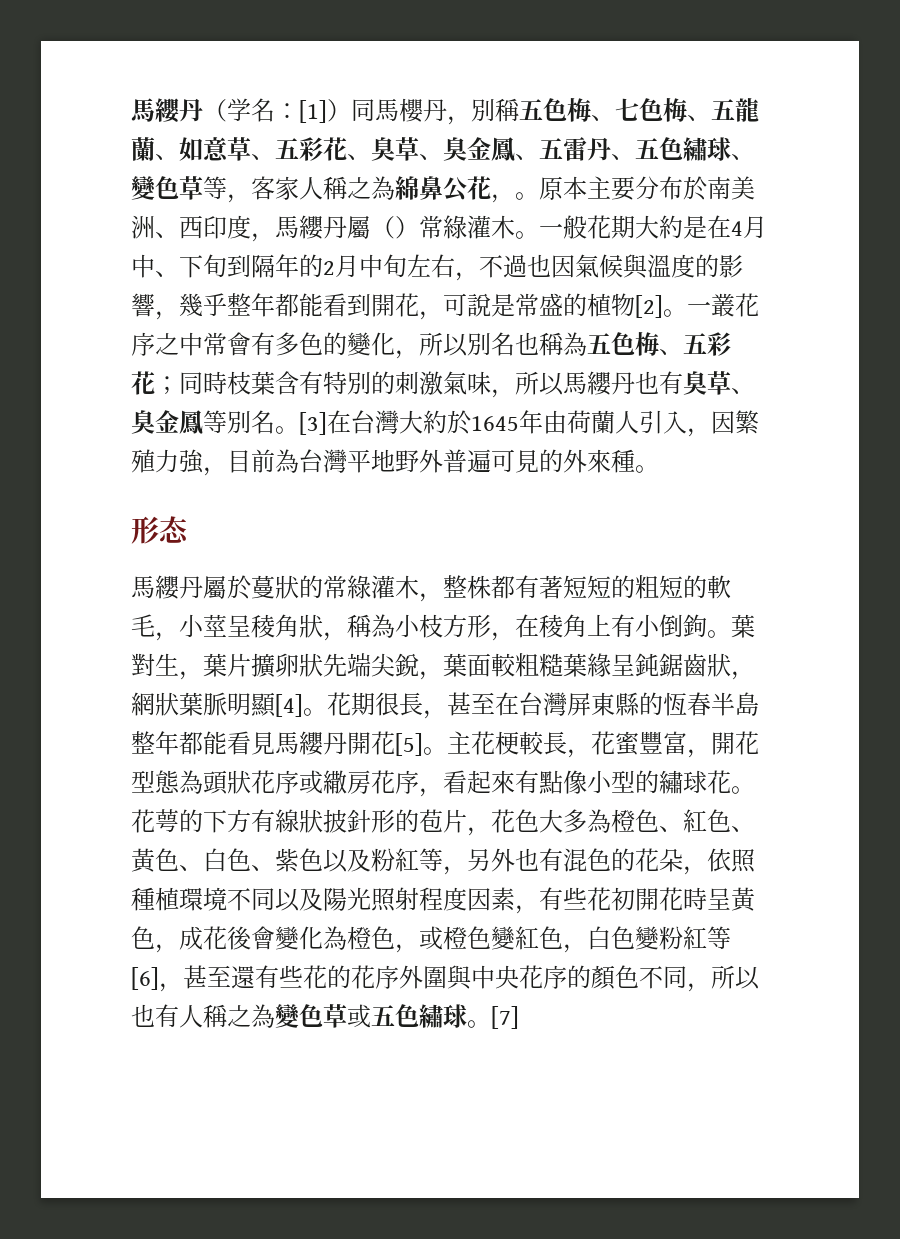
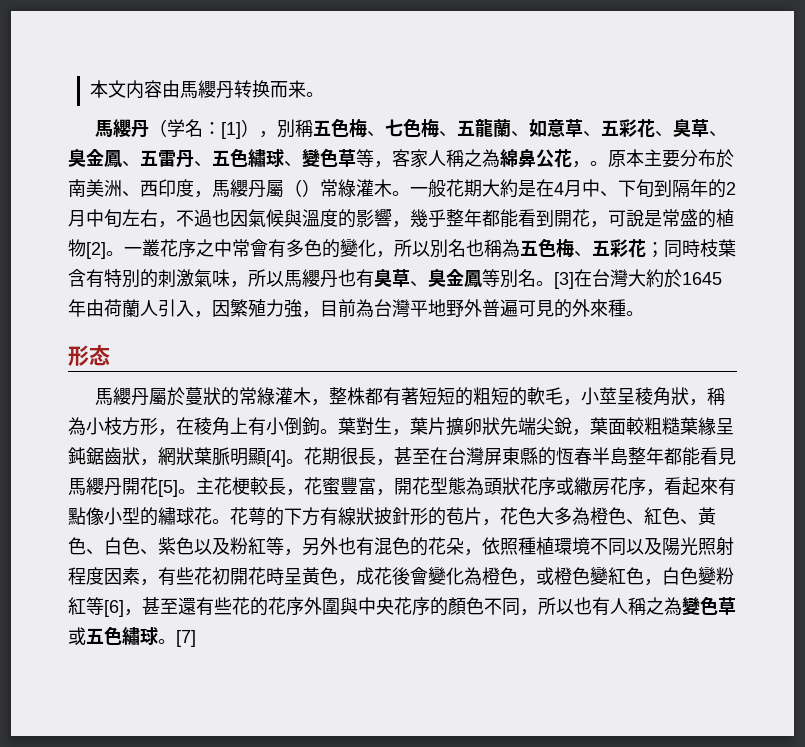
(131, 110) none -> [89,80,324,99] 本文内容由馬纓丹转换而来。 //
[351,98,447,123] 同馬櫻丹 -> (260, 128) none

